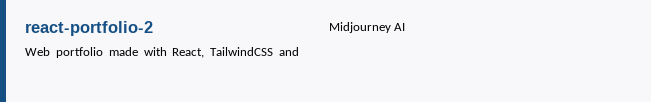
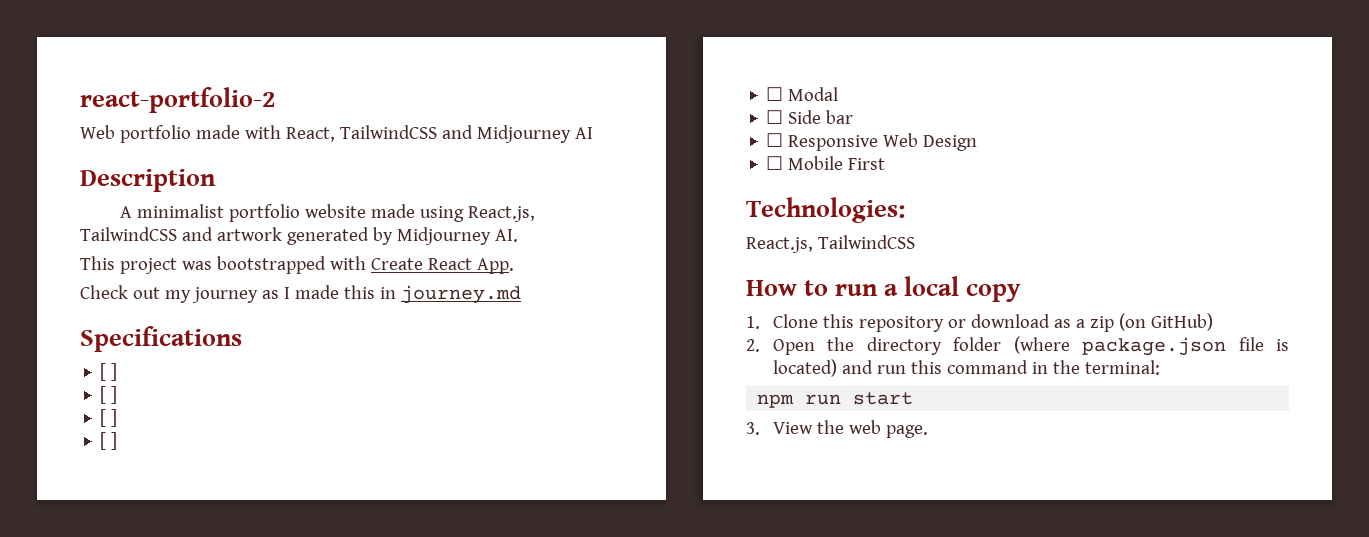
(406, 27) none -> [80,169,216,192] [119,204,535,222] [80,227,518,245] [80,256,514,274] [80,285,521,304] [80,326,242,352] [100,363,118,381] [100,386,118,404] [100,409,118,427] [100,432,118,450] [766,87,839,101] [766,110,854,124] [766,133,978,151] [766,156,886,170] [746,197,905,223] [746,235,915,253] [746,276,1022,302] [746,313,1213,332] [746,336,1289,356] [772,359,1160,377] [757,392,914,408] [746,420,928,438] // Description // A minimalist portfolio website made using React.js, TailwindCSS and artwork generated by Midjourney AI. // This project was bootstrapped with Create React App. // Check out my journey as I made this in journey.md // Specifications // [ ] // [ ] // [ ] // [ ] // ☐ Modal // ☐ Side bar // ☐ Responsive Web Design // ☐ Mobile First // Technologies: // React.js, TailwindCSS // How to run a local copy // 1. Clone this repository or download as a zip (on GitHub) // 2. Open the directory folder (where package.json file is located) and run this command in the terminal: // npm run start // 3. View the web page.

